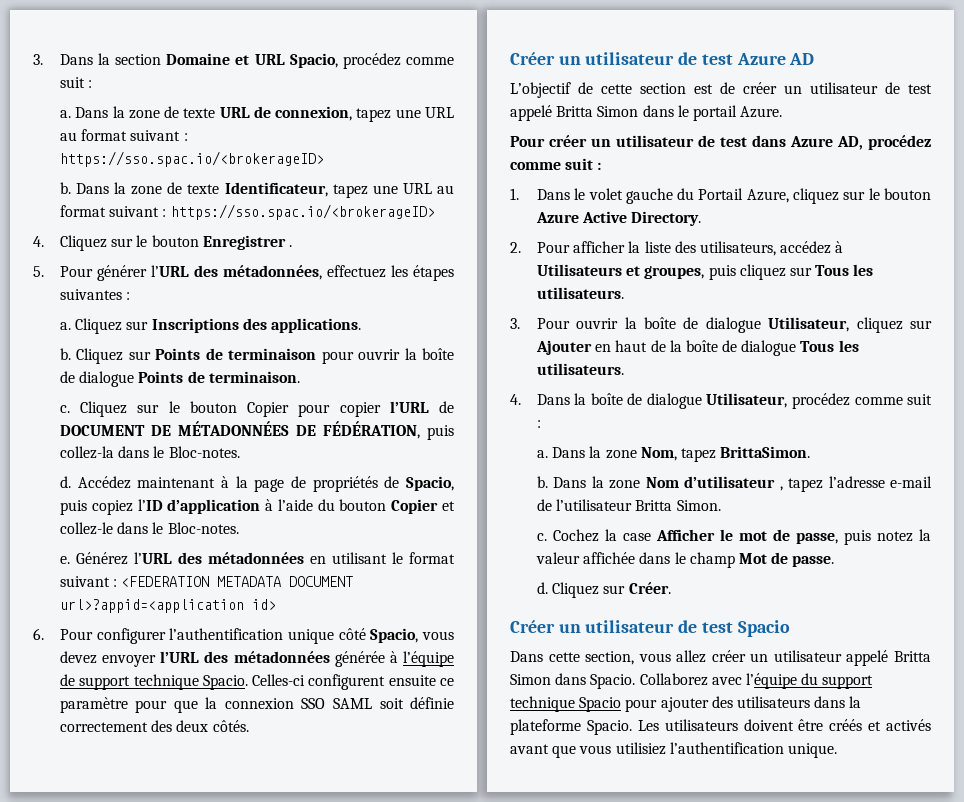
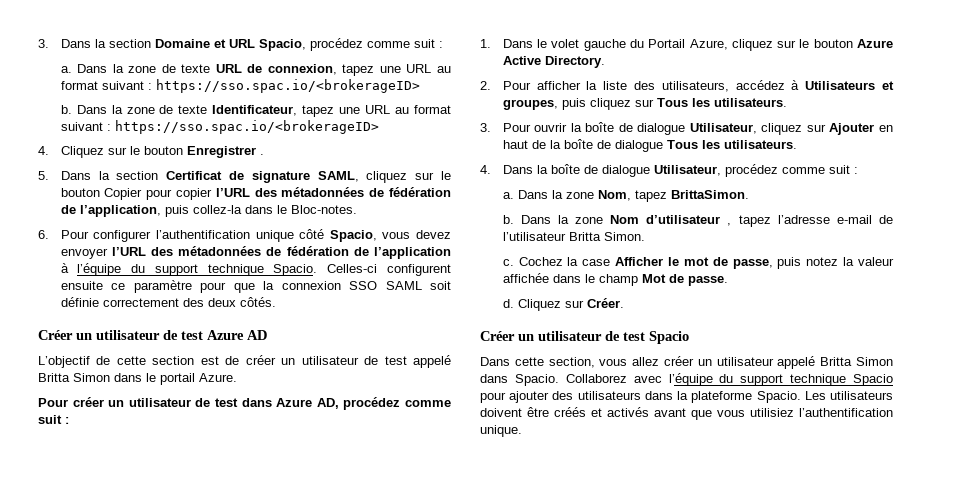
[59,265,455,281] [59,289,131,300] [59,318,361,334] [59,348,454,364] [59,371,300,387] [59,401,128,417] Pour générer l’URL des métadonnées, effectuez les étapes suivantes : // a. Cliquez sur Inscriptions des applications. // b. Cliquez sur Points de terminaison pour ouvrir la boîte de dialogue Points de terminaison. // c. Cliquez -> [60,171,408,183] Dans la section Certificat de signature SAML, cliquez
[438,401,454,413] [59,421,420,439] de DOCUMENT DE MÉTADONNÉES DE FÉDÉRATION, -> [254,187,452,197] [60,205,161,217] des métadonnées de fédération de l’application,
[59,476,455,492] [59,499,455,515] [59,522,239,535] [59,552,456,565] [59,576,354,587] [59,599,276,613] // d. Accédez maintenant à la page de propriétés de Spacio, puis copiez l’ID d’application à l’aide du bouton Copier et collez-le dans le Bloc-notes. // e. Générez l’URL des métadonnées en utilisant le format suivant : <FEDERATION METADATA DOCUMENT url>?appid=<application id> -> (357, 209) none
[334,651,385,667] générée -> [266,246,451,259] de fédération de l’application
[59,674,75,686] de -> [131,264,146,273] du

